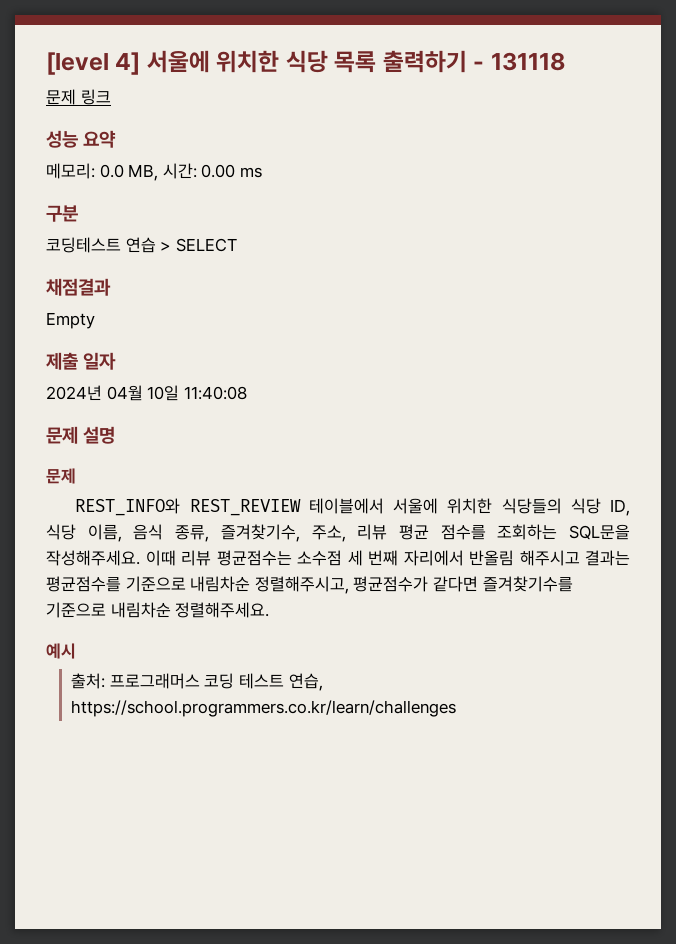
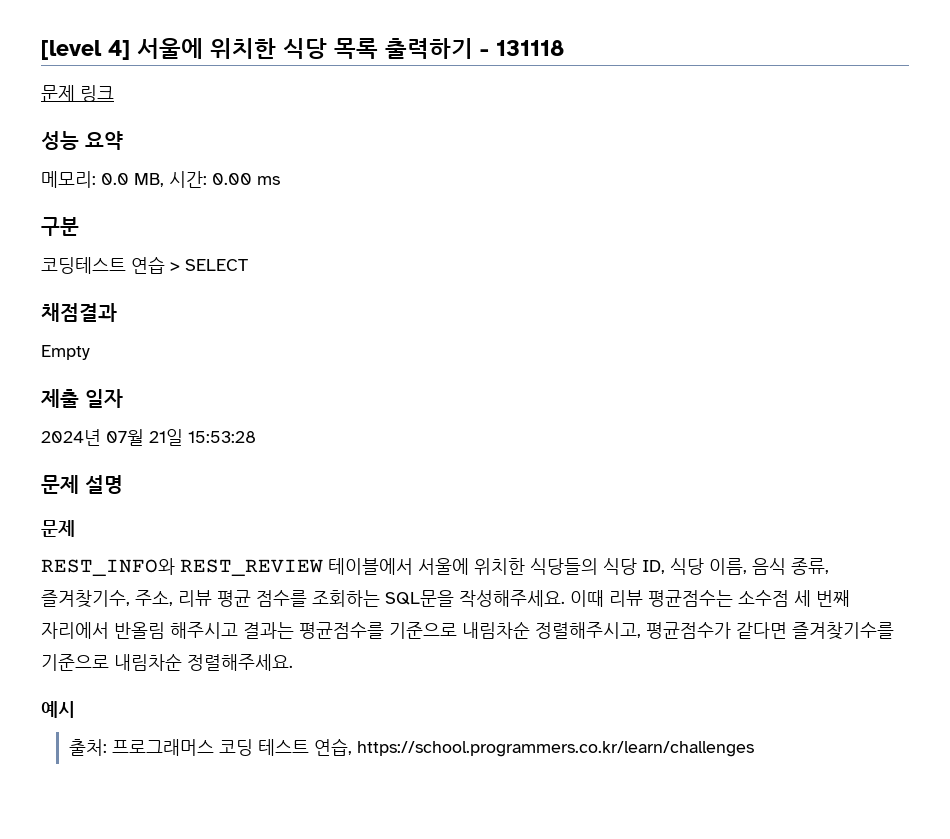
[106,385,247,401] 04월 10일 11:40:08 -> [106,429,256,446] 07월 21일 15:53:28

